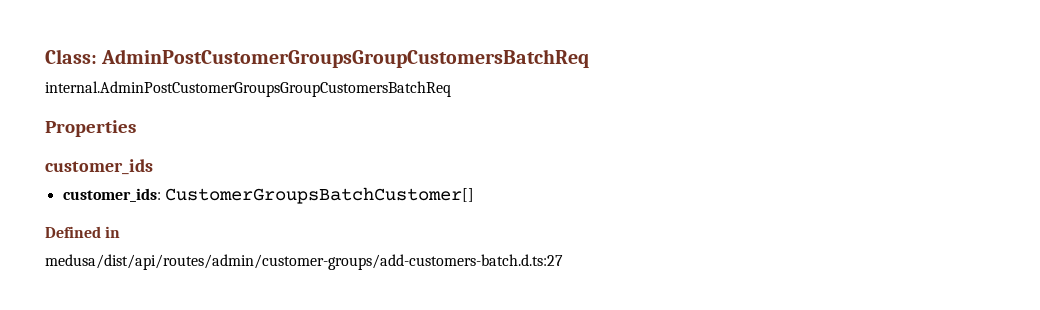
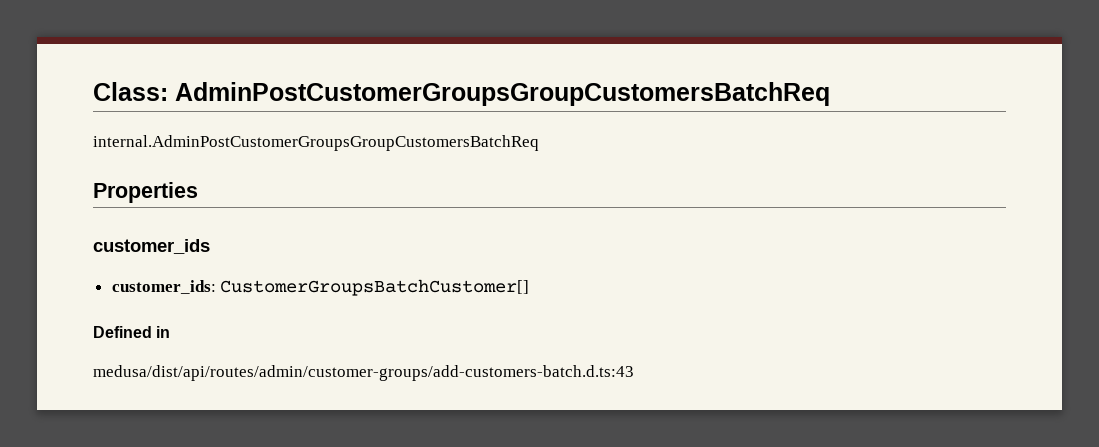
[45,254,563,270] medusa/dist/api/routes/admin/customer-groups/add-customers-batch.d.ts:27 -> [93,365,634,381] medusa/dist/api/routes/admin/customer-groups/add-customers-batch.d.ts:43

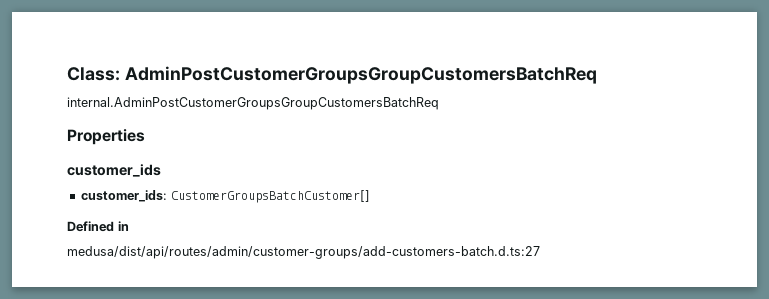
[93,365,634,381] medusa/dist/api/routes/admin/customer-groups/add-customers-batch.d.ts:43 -> [67,246,540,259] medusa/dist/api/routes/admin/customer-groups/add-customers-batch.d.ts:27

